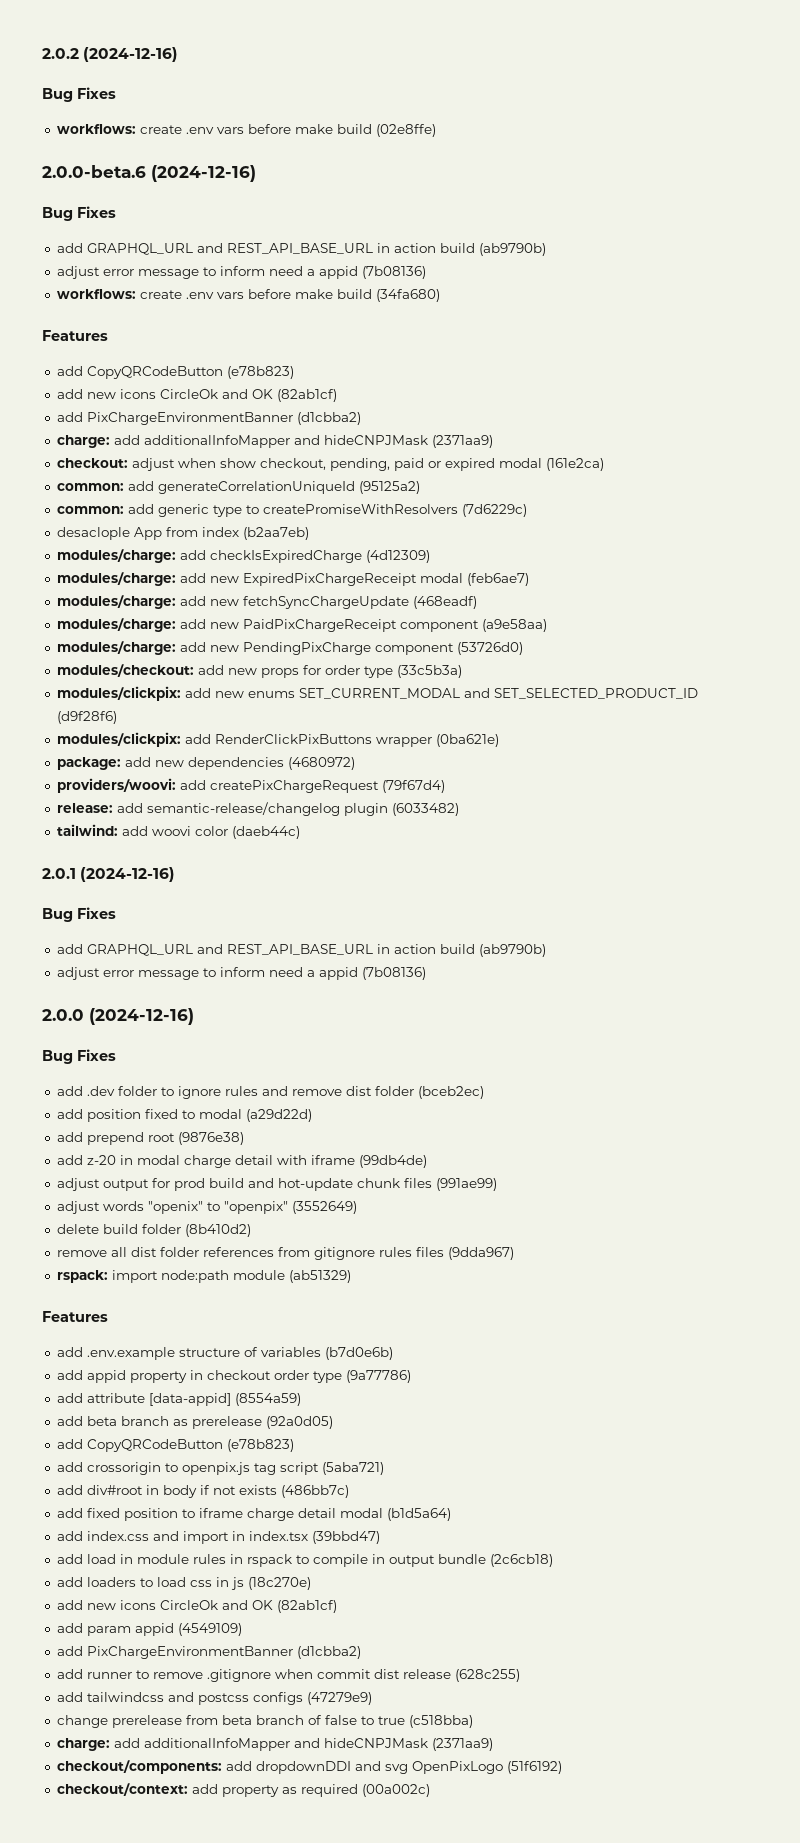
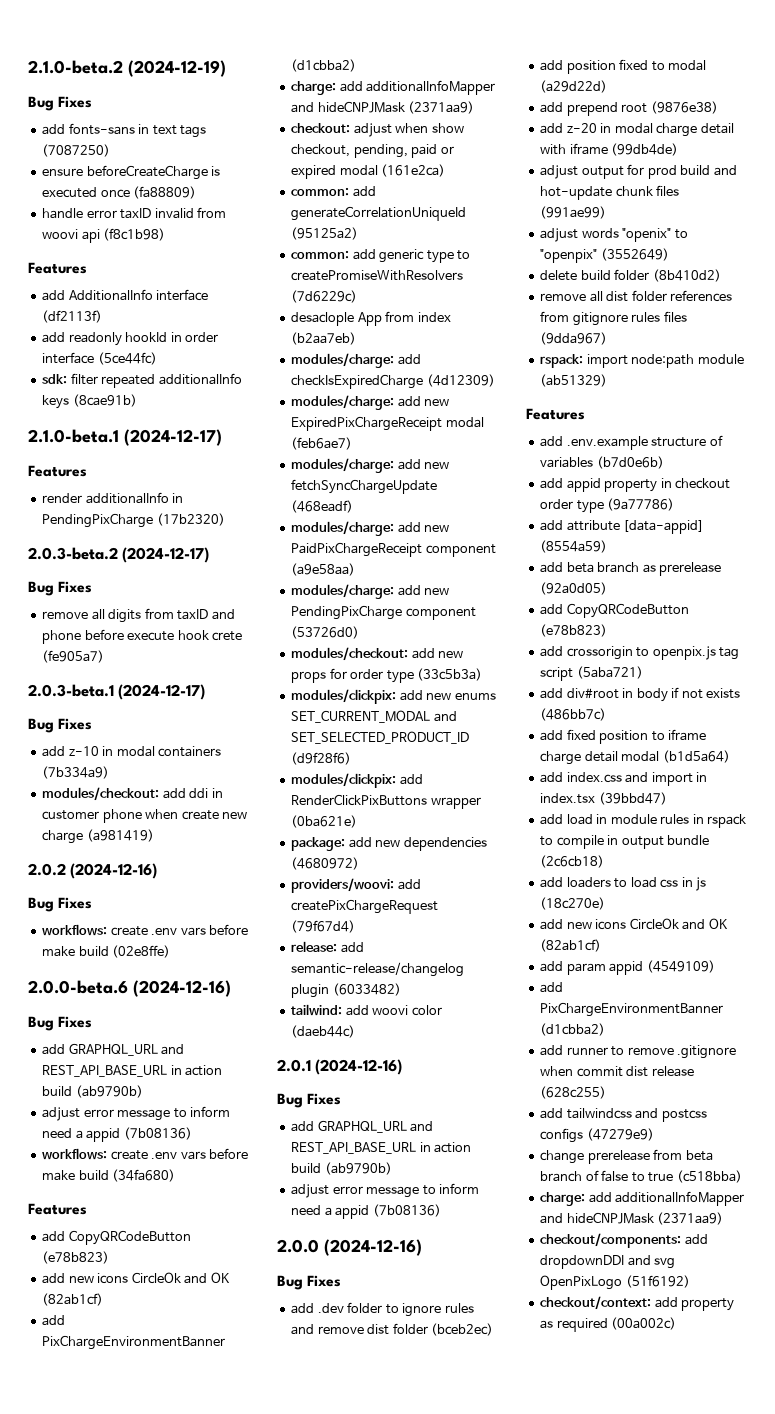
(42, 53) none -> [28,60,226,77] [28,96,93,111] [42,123,207,138] [42,144,111,157] [42,165,221,180] [42,186,197,199] [42,207,227,219] [42,228,166,243] [28,262,87,274] [42,289,209,301] [42,310,103,323] [42,332,219,346] [42,352,157,365] [42,373,242,388] [42,394,137,409] [28,429,222,446] [28,465,87,477] [42,492,184,504] [42,513,225,528] [28,547,210,563] [28,581,93,596] [42,608,235,623] [42,629,243,644] [42,650,105,663] [28,684,206,700] [28,718,93,733] [42,746,222,757] [42,766,110,779] [42,787,223,801] [42,809,248,823] [42,829,154,844] 2.1.0-beta.2 (2024-12-19) // Bug Fixes // add fonts-sans in text tags (7087250) // ensure beforeCreateCharge is executed once (fa88809) // handle error taxID invalid from woovi api (f8c1b98) // Features // add AdditionalInfo interface (df2113f) // add readonly hookId in order interface (5ce44fc) // sdk: filter repeated additionalInfo keys (8cae91b) // 2.1.0-beta.1 (2024-12-17) // Features // render additionalInfo in PendingPixCharge (17b2320) // 2.0.3-beta.2 (2024-12-17) // Bug Fixes // remove all digits from taxID and phone before execute hook crete (fe905a7) // 2.0.3-beta.1 (2024-12-17) // Bug Fixes // add z-10 in modal containers (7b334a9) // modules/checkout: add ddi in customer phone when create new charge (a981419) //

